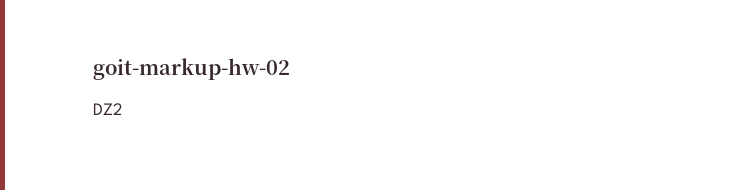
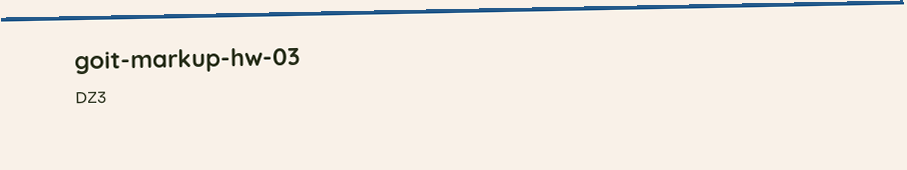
[93,58,290,80] [93,103,122,115] goit-markup-hw-02 // DZ2 -> [74,46,301,75] [75,91,107,105] goit-markup-hw-03 // DZ3

